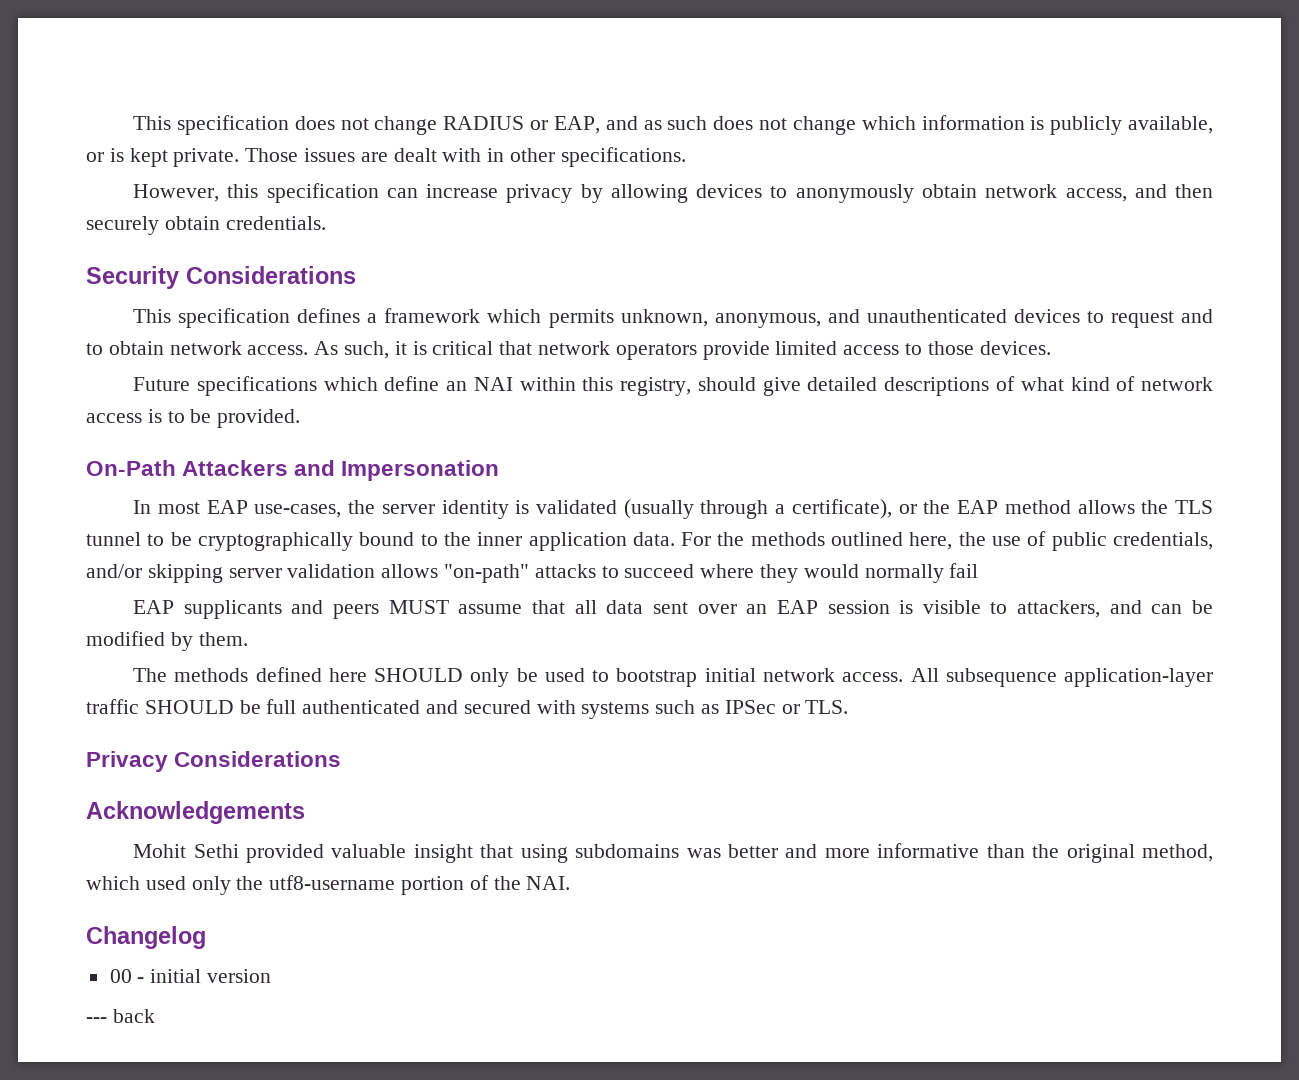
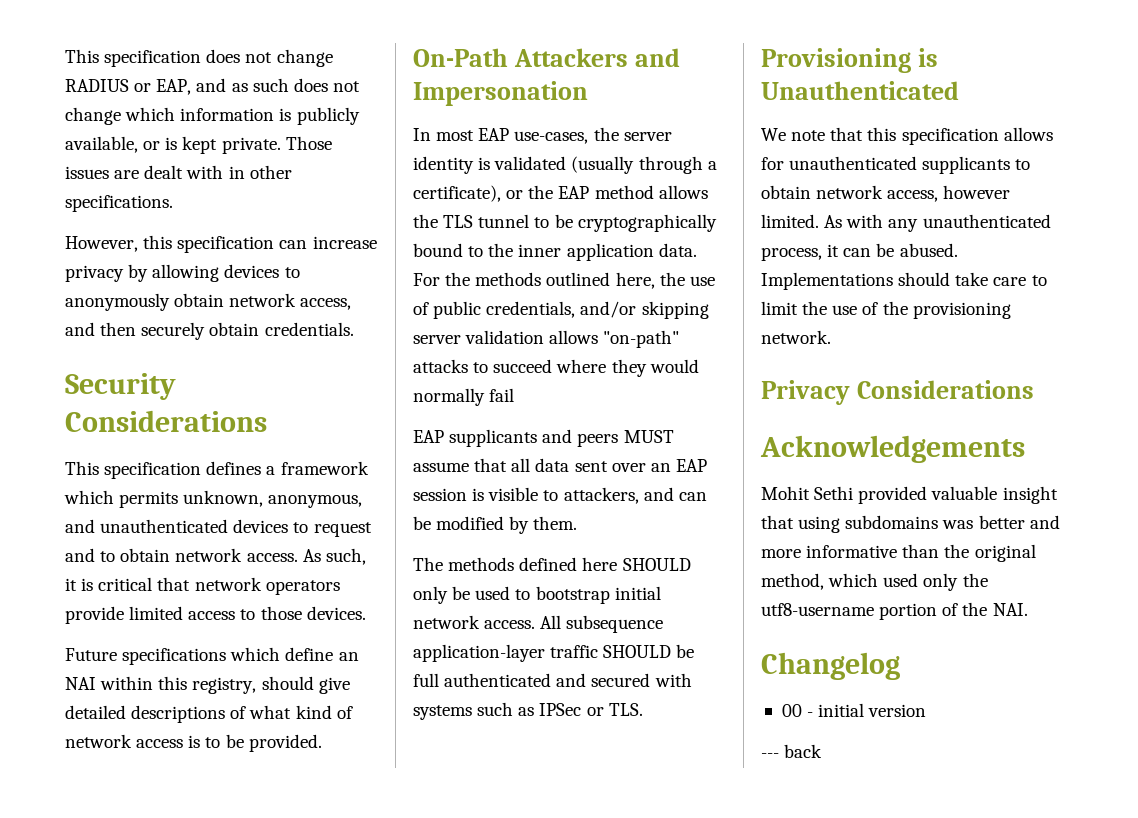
(849, 707) none -> [761,48,938,73] [761,81,959,100] [761,127,1053,145] [761,156,1031,174] [761,185,1011,202] [761,214,1051,232] [761,243,958,261] [761,272,1047,290] [761,301,1011,319] [761,330,831,344] // Provisioning is Unauthenticated // We note that this specification allows for unauthenticated supplicants to obtain network access, however limited. As with any unauthenticated process, it can be abused. Implementations should take care to limit the use of the provisioning network.

